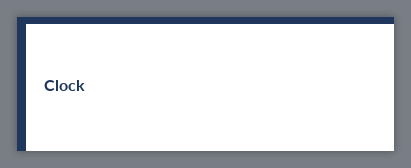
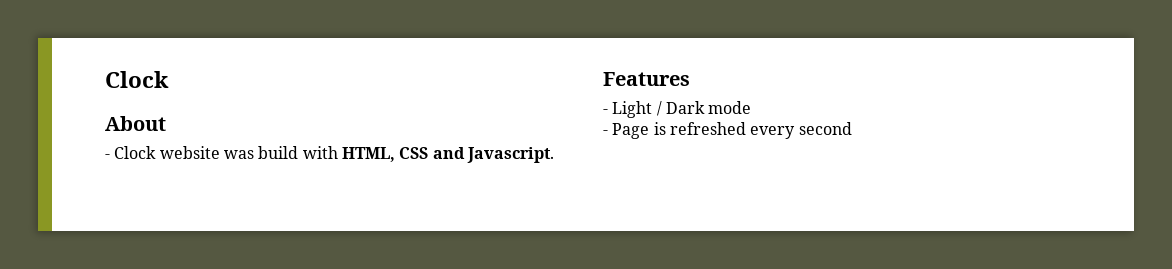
[44,80,85,91] Clock -> [105,71,169,88] [105,116,166,131] [105,146,554,163] [603,72,690,86] [603,101,752,118] [603,122,852,139] Clock // About // - Clock website was build with HTML, CSS and Javascript. // Features // - Light / Dark mode // - Page is refreshed every second

